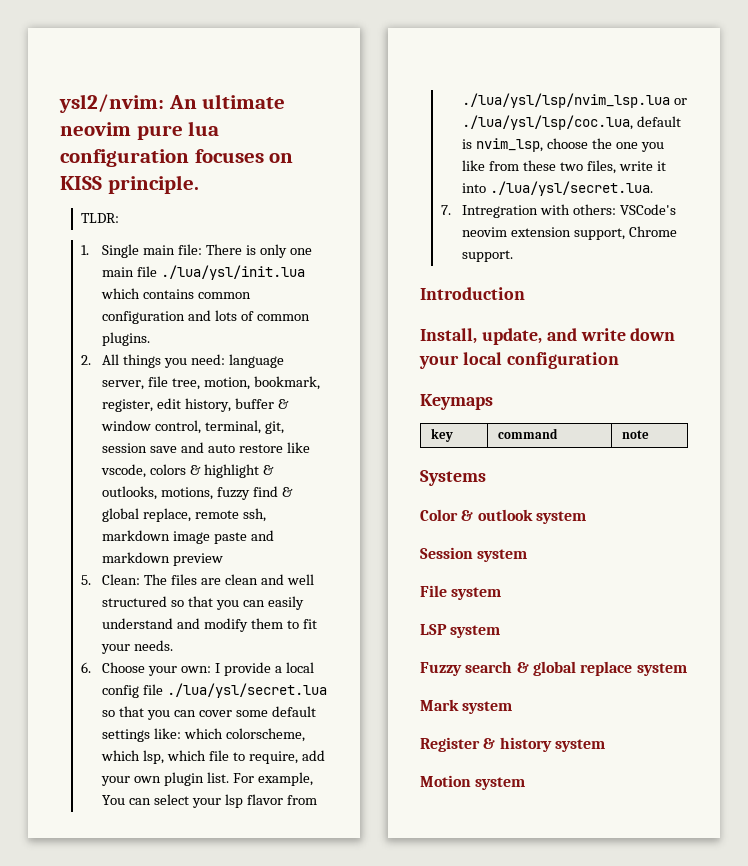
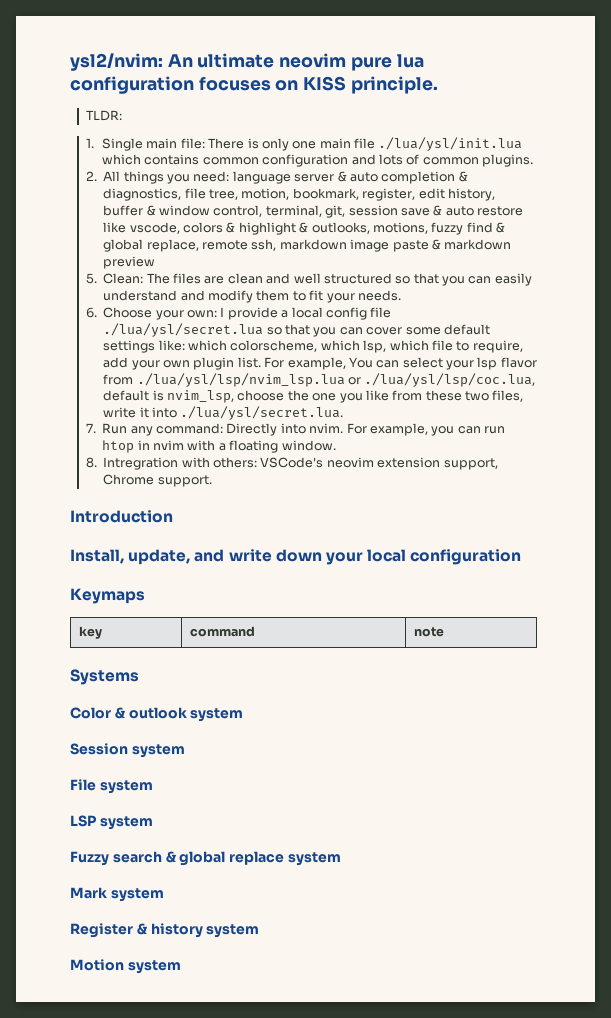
[102,380,145,390] server, -> [294,171,468,184] [103,188,182,201] server & auto completion & diagnostics,
[181,442,205,453] and -> [433,205,443,216] &
[251,530,275,541] and -> [431,239,441,250] &
(452, 210) none -> [102,423,506,436] [102,440,336,453] [86,457,98,468] Run any command: Directly into nvim. For example, you can run htop in nvim with a floating window. // 8.

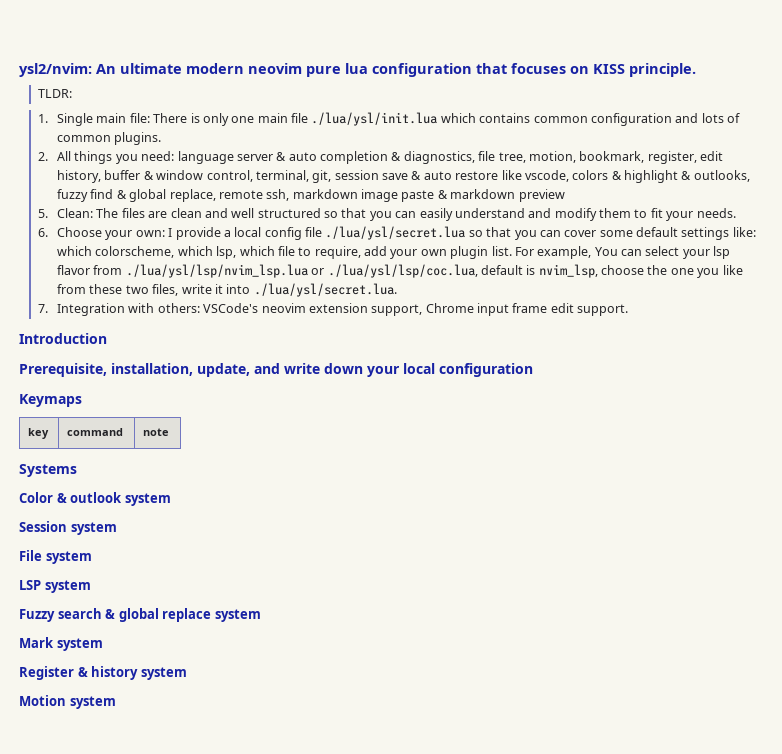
(275, 60) none -> [186,63,244,74] modern
(194, 85) none -> [476,63,507,74] that
[372,222,428,234] motions, -> (750, 176) none
[102,423,506,436] [102,440,336,453] [86,457,179,470] Run any command: Directly into nvim. For example, you can run htop in nvim with a floating window. // 8. Intregration -> [57,303,126,316] Integration
(155, 479) none -> [477,303,574,316] input frame edit
[70,549,124,564] Install, -> [19,363,193,377] Prerequisite, installation,

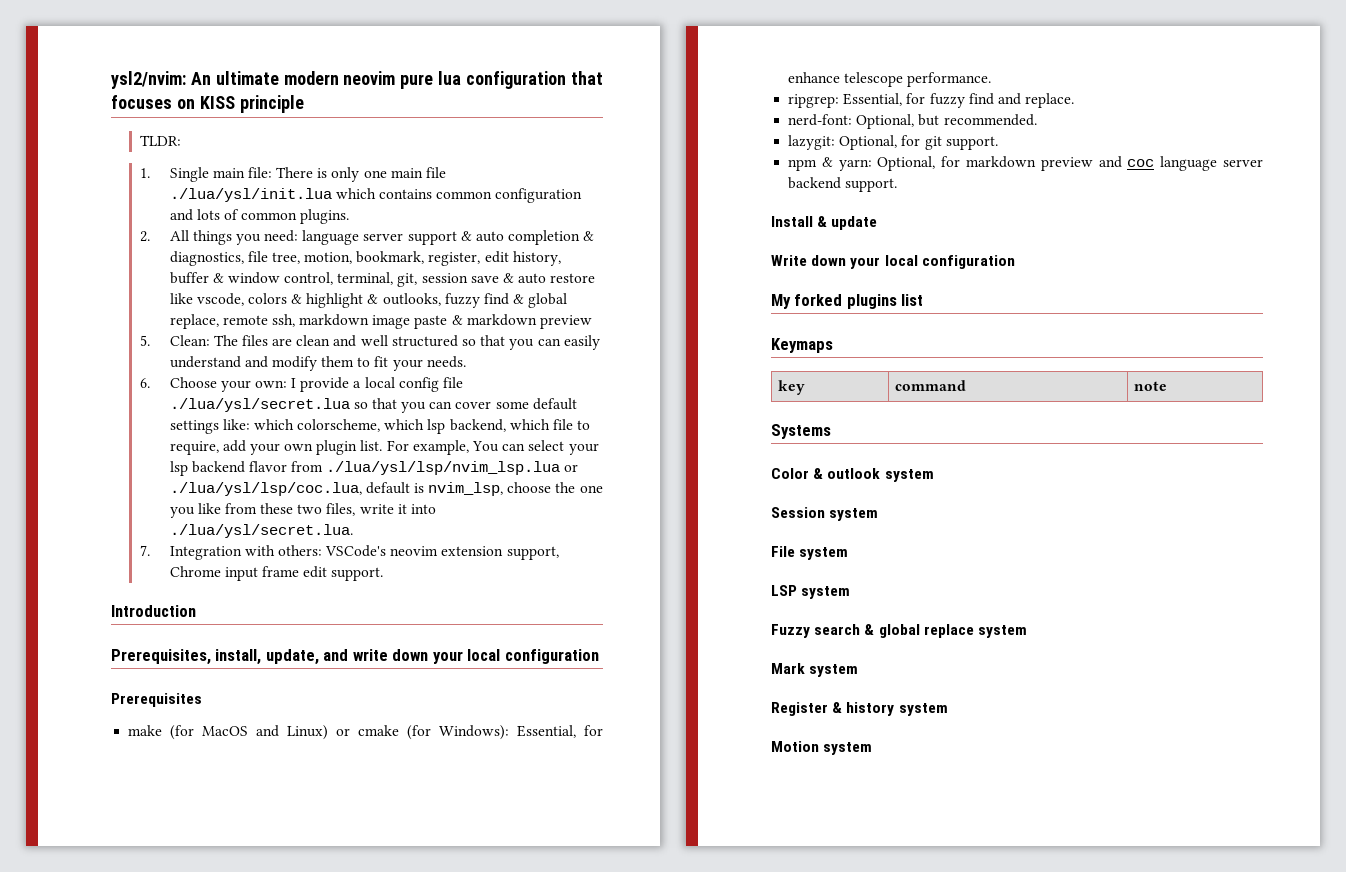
[629,63,696,77] principle. -> [239,95,304,113] principle
(273, 157) none -> [407,231,457,245] support
[216,246,237,259] lsp, -> [427,419,506,434] lsp backend,
(731, 252) none -> [191,461,245,473] backend
[19,363,193,377] Prerequisite, installation, -> [111,649,262,665] Prerequisites, install,
(533, 370) none -> [111,693,202,707] [128,725,603,740] [788,72,992,87] [788,93,1075,108] [788,114,1037,129] [788,135,998,150] [788,156,1263,171] [788,177,898,192] [771,216,878,230] [771,255,1015,269] [771,294,924,309] // Prerequisites // make (for MacOS and Linux) or cmake (for Windows): Essential, for enhance telescope performance. // ripgrep: Essential, for fuzzy find and replace. // nerd-font: Optional, but recommended. // lazygit: Optional, for git support. // npm & yarn: Optional, for markdown preview and coc language server backend support. // Install & update // Write down your local configuration // My forked plugins list

